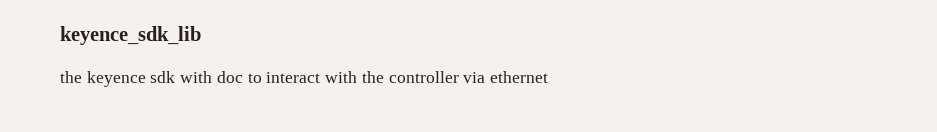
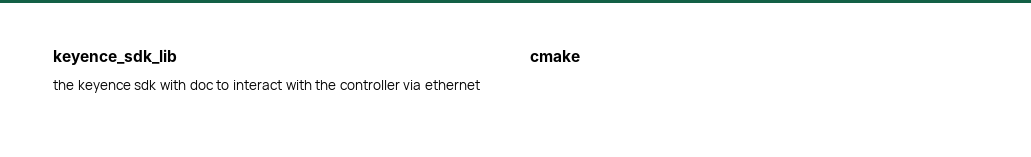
(548, 77) none -> [530,50,580,62] // cmake

